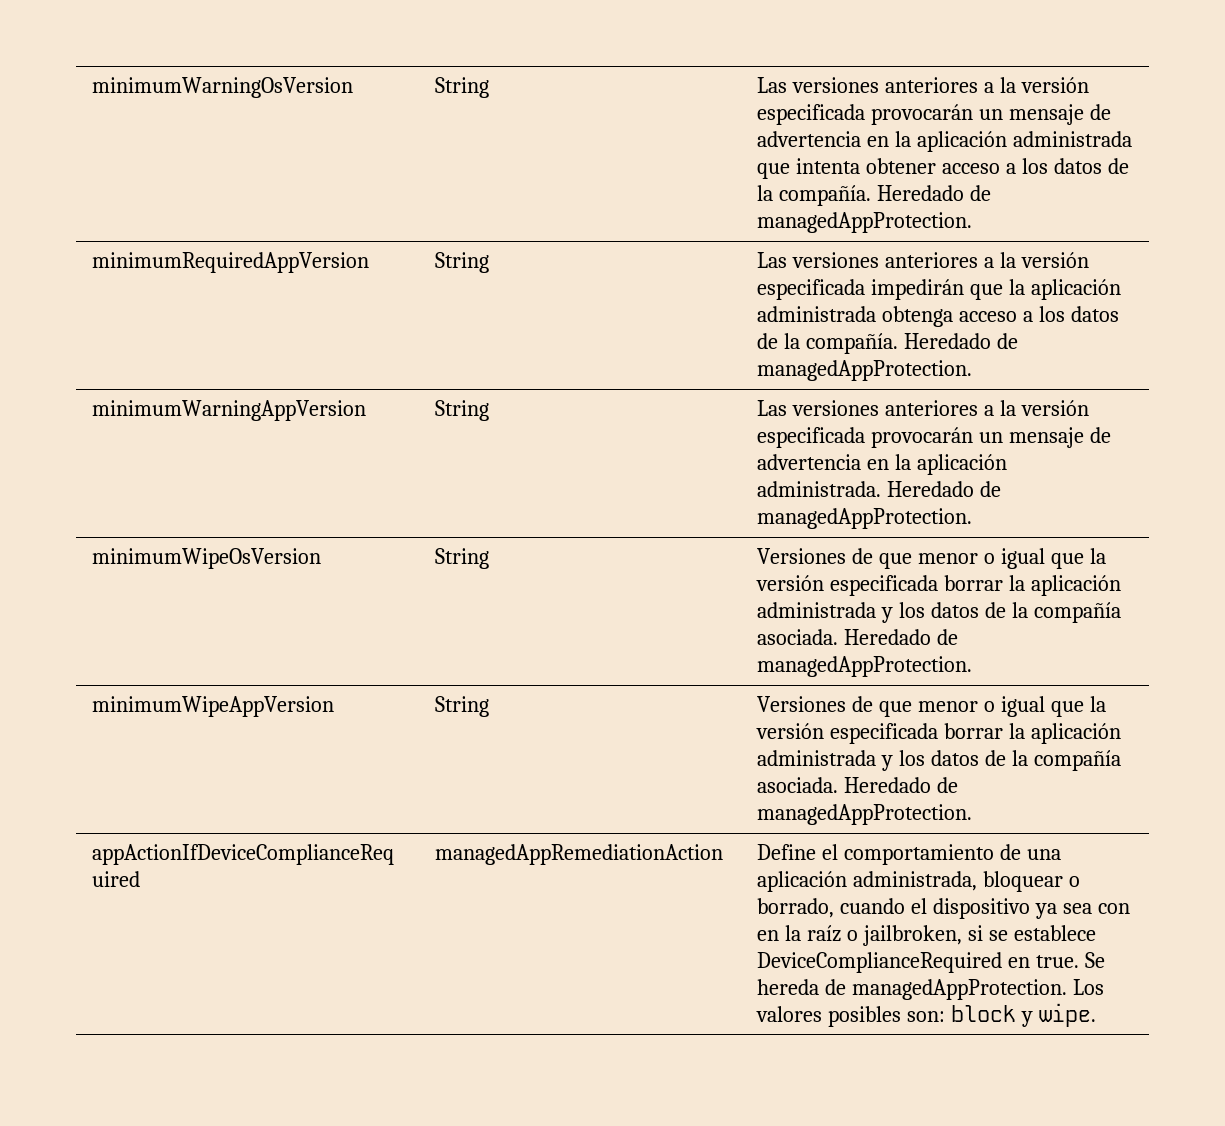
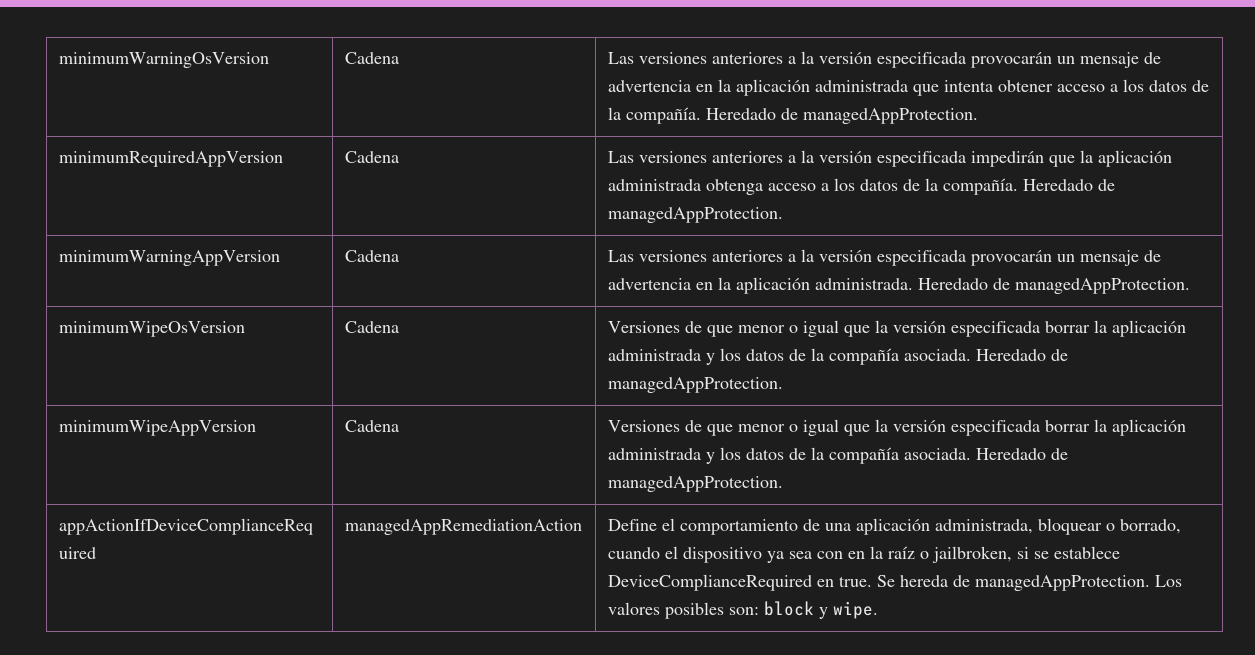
[435,77,490,98] String -> [344,52,399,64] Cadena
[435,252,490,273] String -> [344,151,399,163] Cadena
[435,400,490,421] String -> [344,250,399,262] Cadena
[435,548,490,569] String -> [344,321,399,333] Cadena
[435,696,490,717] String -> [344,420,399,432] Cadena

